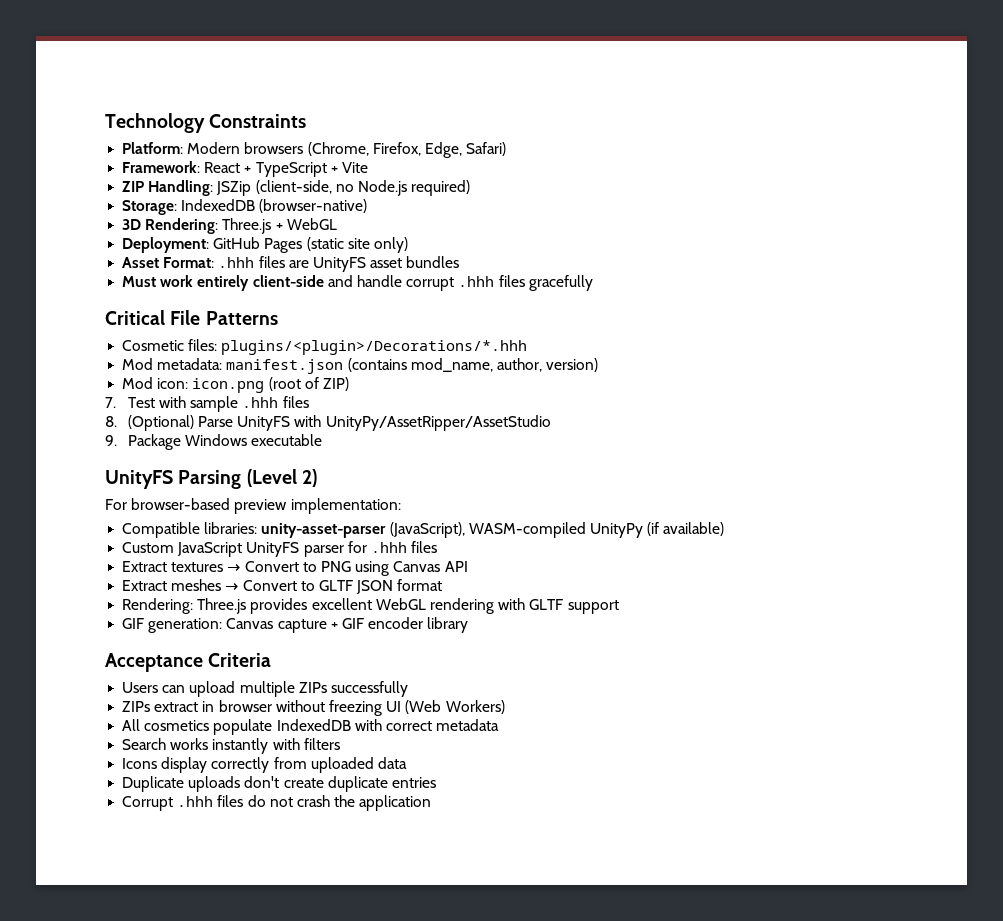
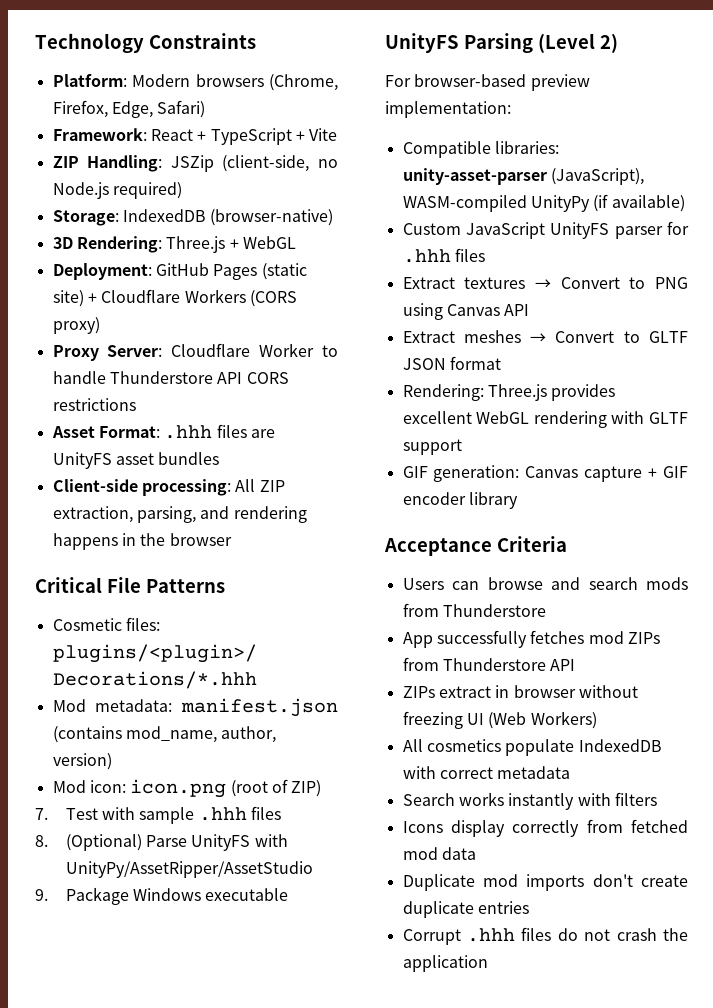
[347,237,408,253] site only) -> [52,289,297,307] [52,317,100,334] [52,343,338,361] [52,371,289,384] [52,398,136,411] site) + Cloudflare Workers (CORS proxy) // Proxy Server: Cloudflare Worker to handle Thunderstore API CORS restrictions
[122,275,593,291] Must work entirely client-side and handle corrupt .hhh files gracefully -> [52,479,285,496] [52,506,307,523] [52,533,232,550] Client-side processing: All ZIP extraction, parsing, and rendering happens in the browser
[189,681,408,697] upload multiple ZIPs successfully -> [487,577,688,590] [402,603,546,617] [402,630,660,648] [402,657,576,671] browse and search mods from Thunderstore // App successfully fetches mod ZIPs from Thunderstore API
[310,757,374,773] uploaded -> [631,819,688,833] [402,847,438,860] fetched mod
[188,776,241,792] uploads -> [482,874,585,891] mod imports

